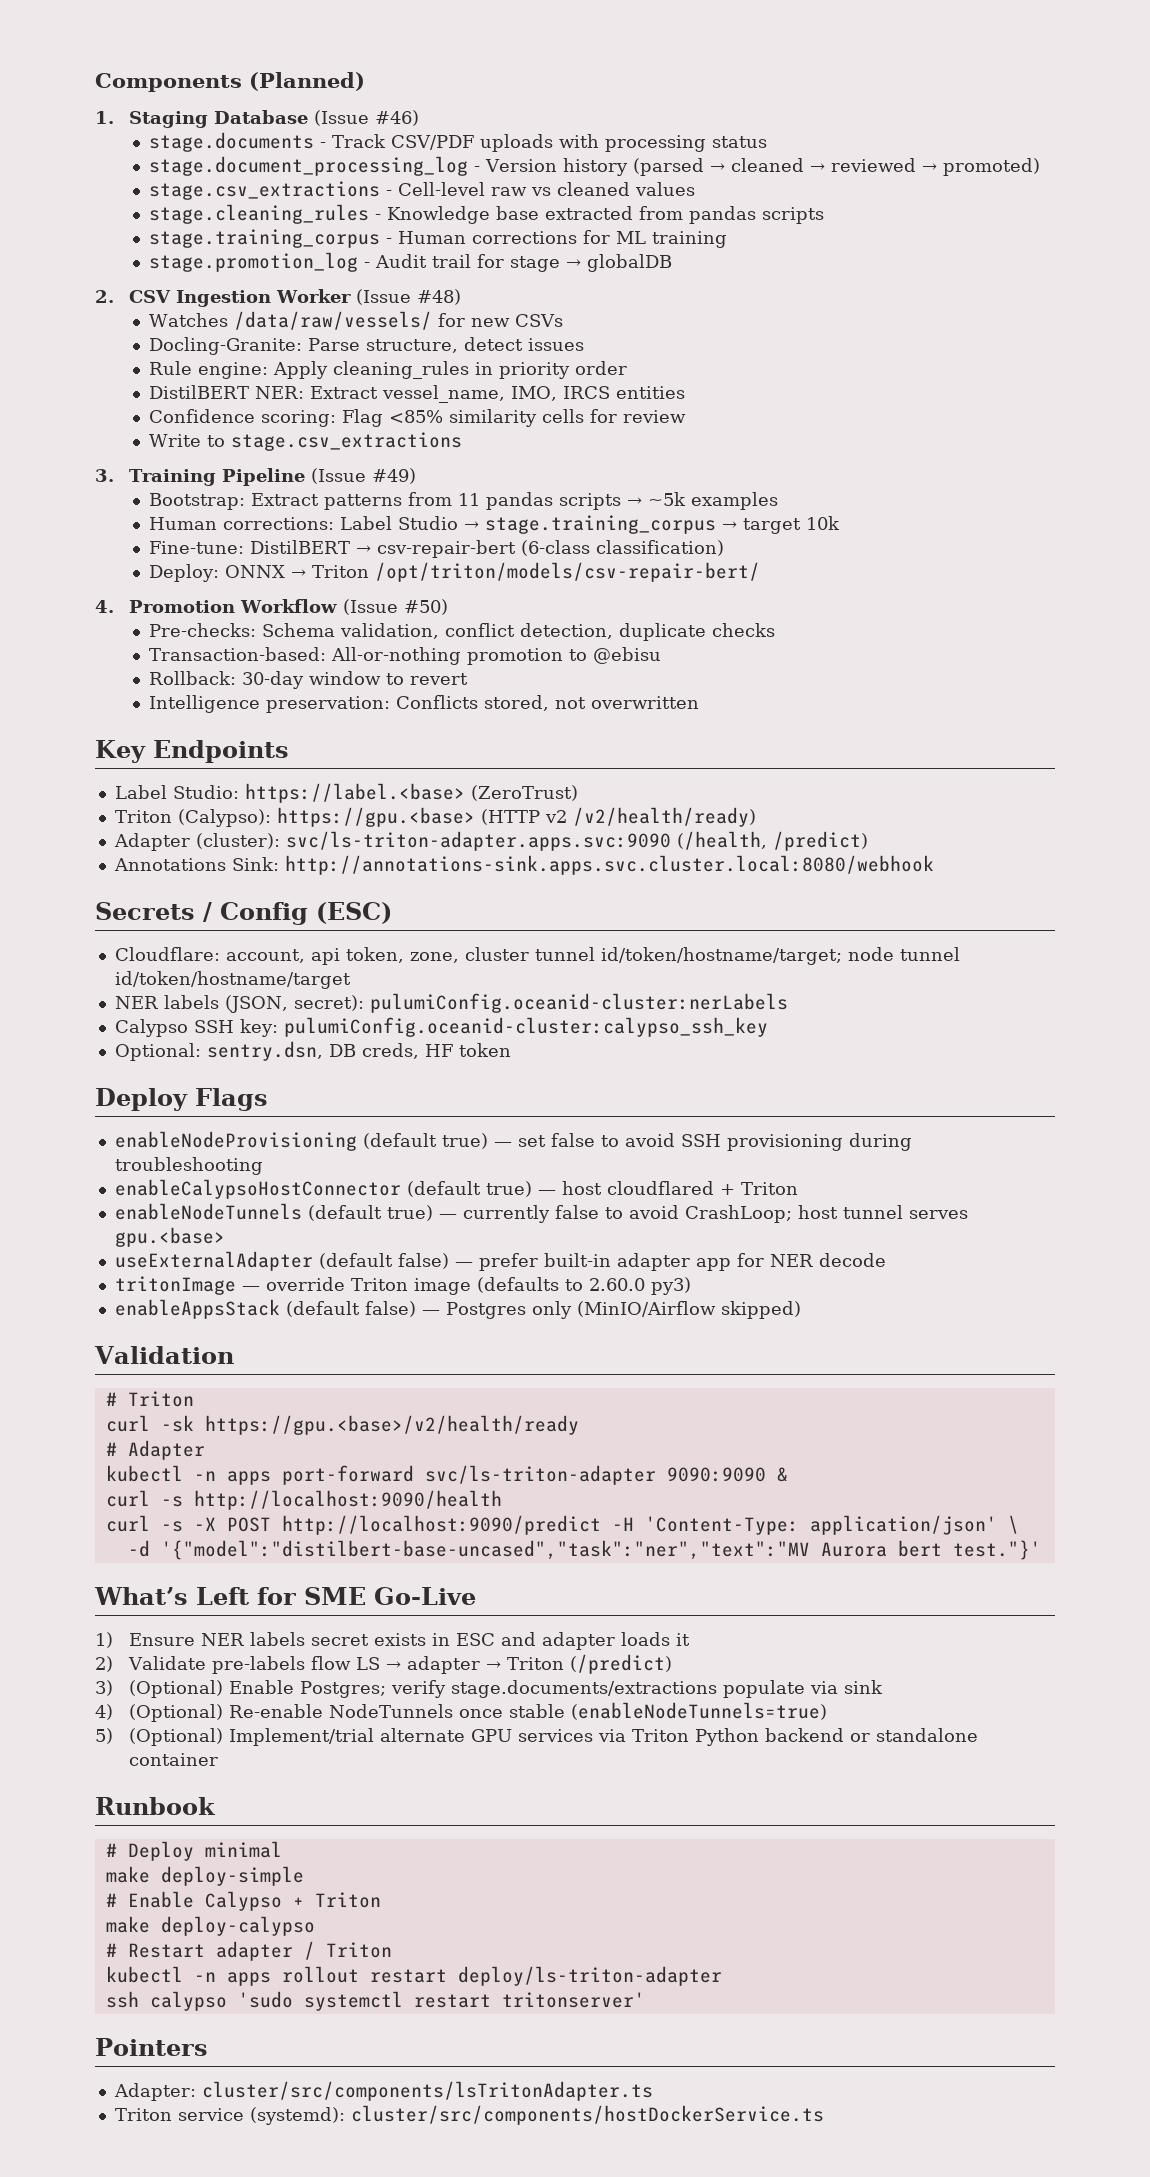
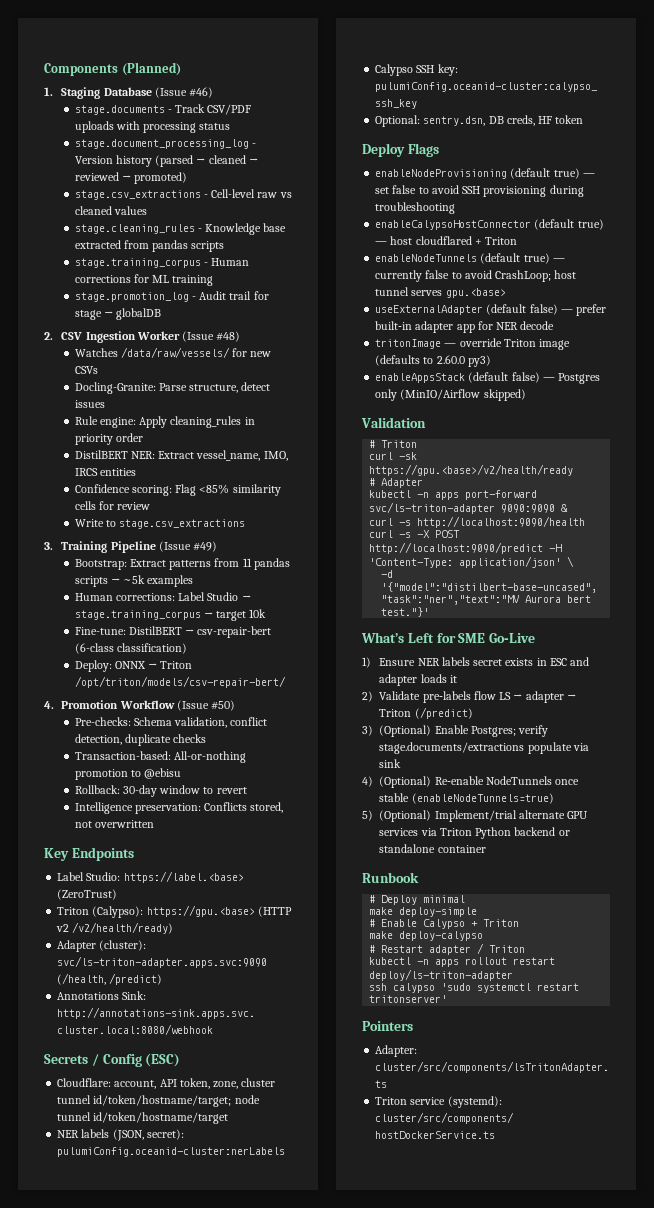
[310,948,340,965] api -> [159,1079,177,1087] API

